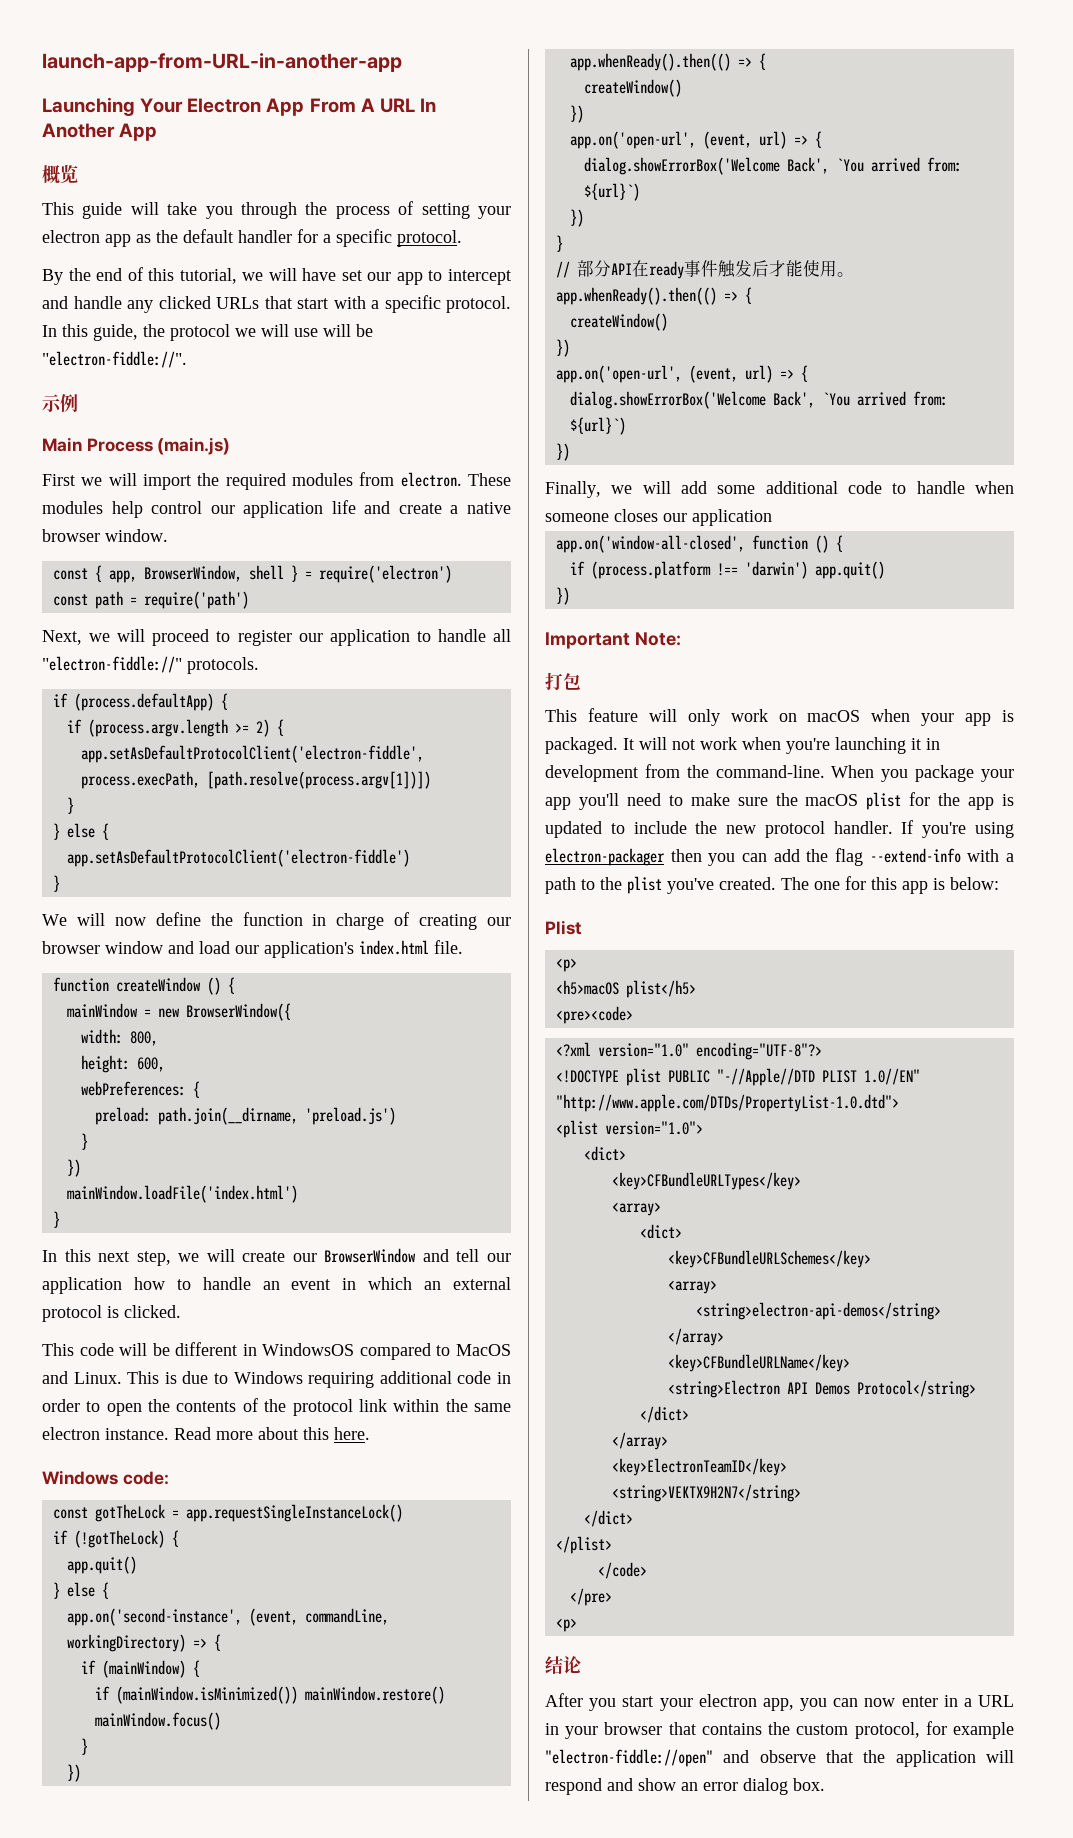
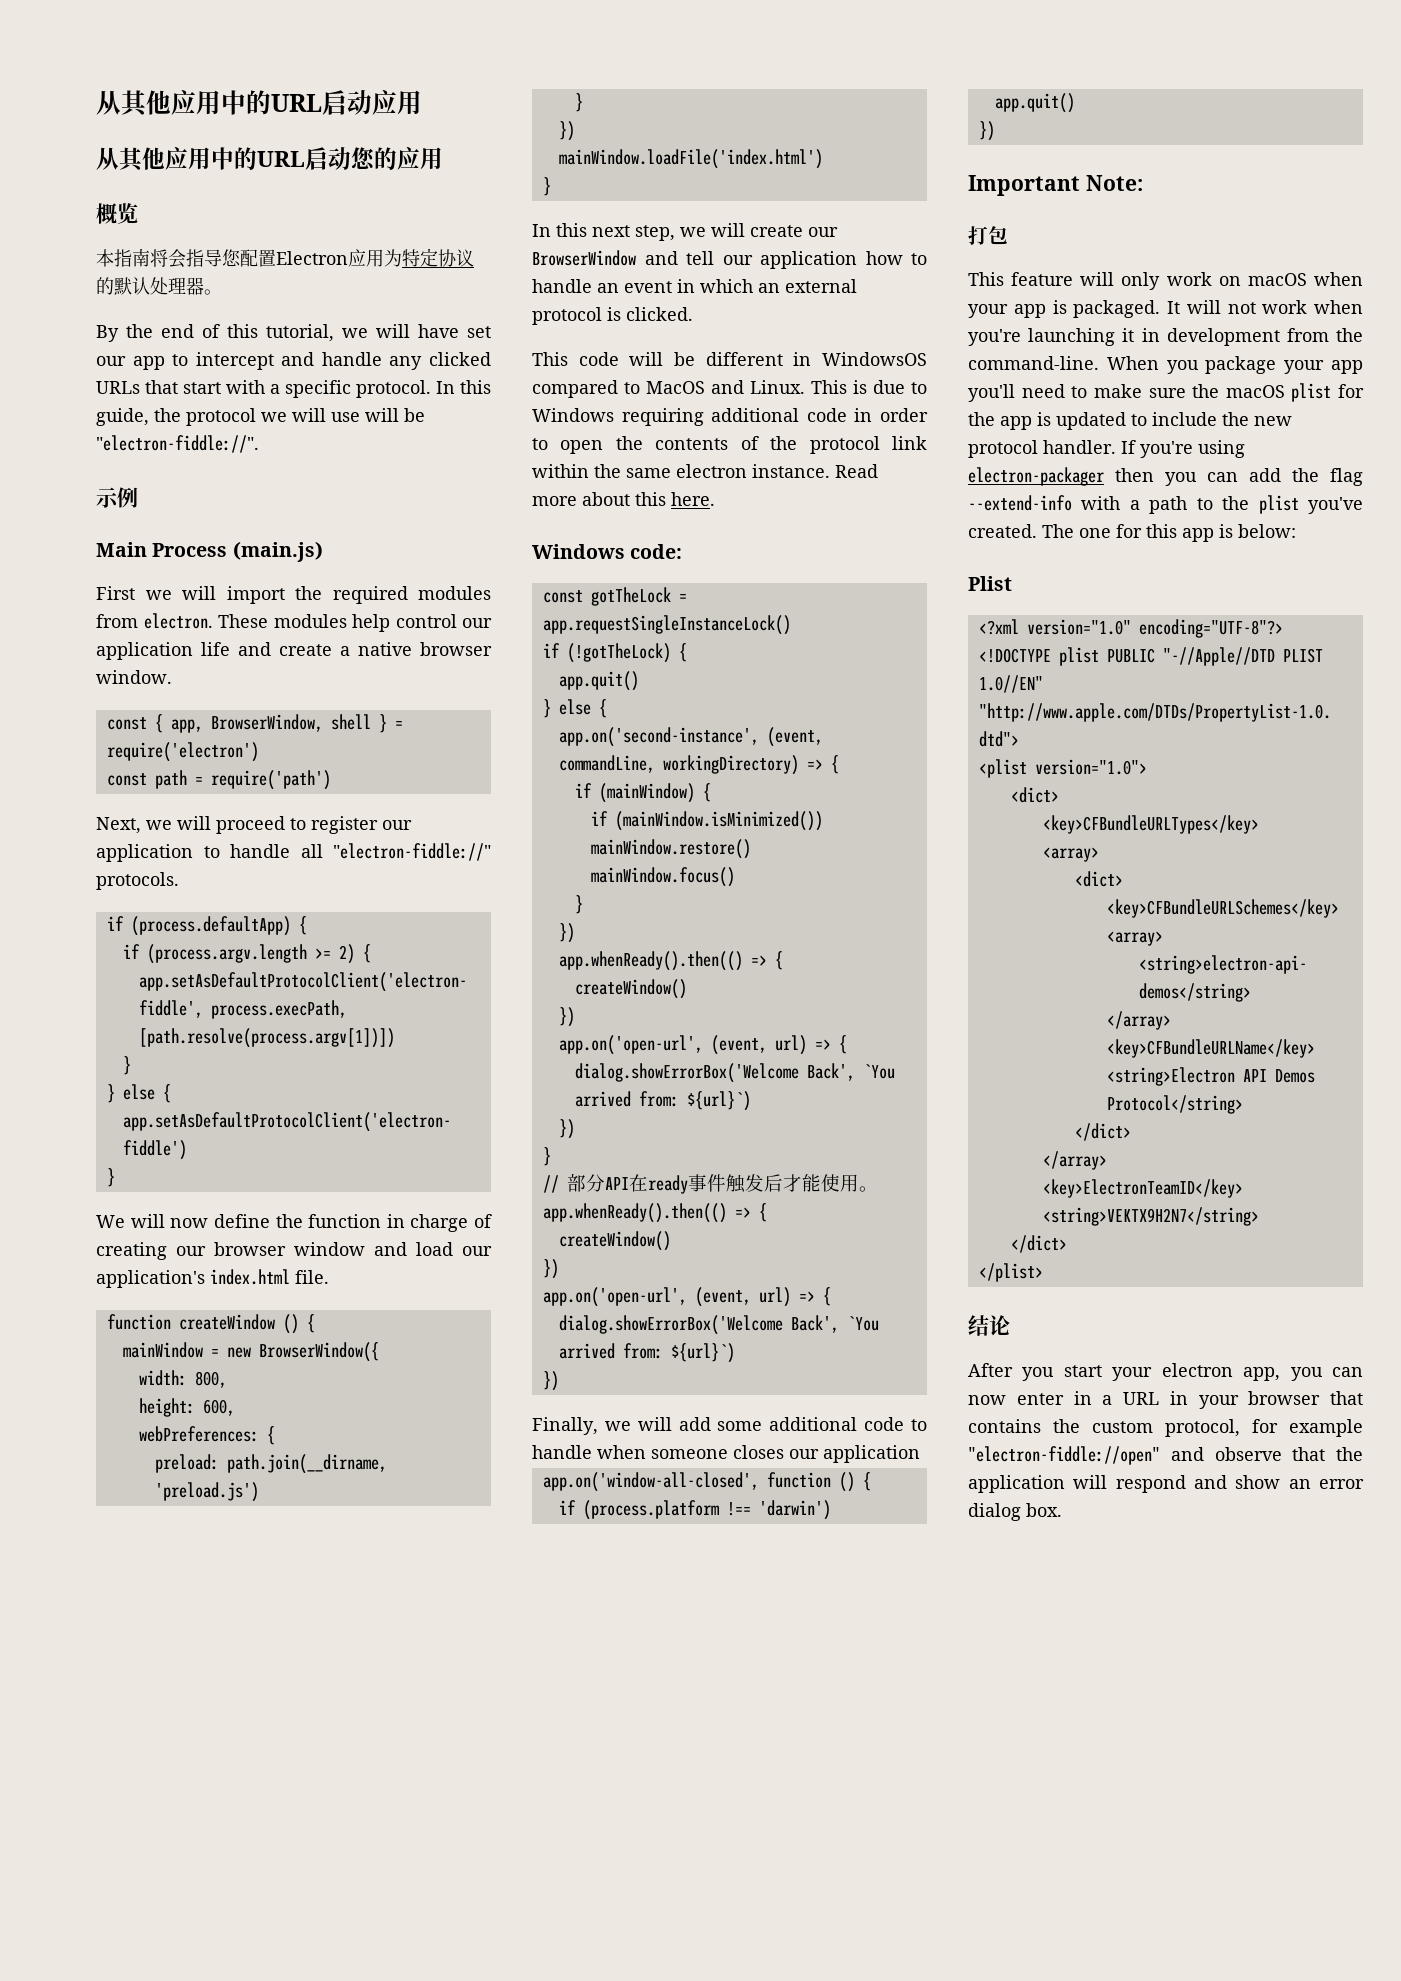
[42,53,402,72] [42,97,436,116] [42,123,158,141] [42,164,78,184] [42,201,511,219] [42,229,462,247] launch-app-from-URL-in-another-app // Launching Your Electron App From A URL In Another App // 概览 // This guide will take you through the process of setting your electron app as the default handler for a specific protocol. -> [96,90,422,117] [96,147,443,172] [96,203,138,224] [96,248,474,268] [96,277,222,295] 从其他应用中的URL启动应用 // 从其他应用中的URL启动您的应用 // 概览 // 本指南将会指导您配置Electron应用为特定协议的默认处理器。
[555,958,577,972] [555,980,696,998] [555,1006,633,1024] // <p> // <h5>macOS plist</h5> // <pre><code> -> (1012, 583) none
[597,1562,647,1579] [569,1588,612,1606] [555,1618,577,1632] // </code> // </pre> // <p> -> (1043, 1272) none

